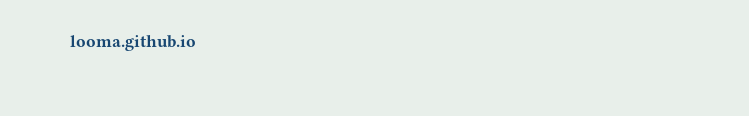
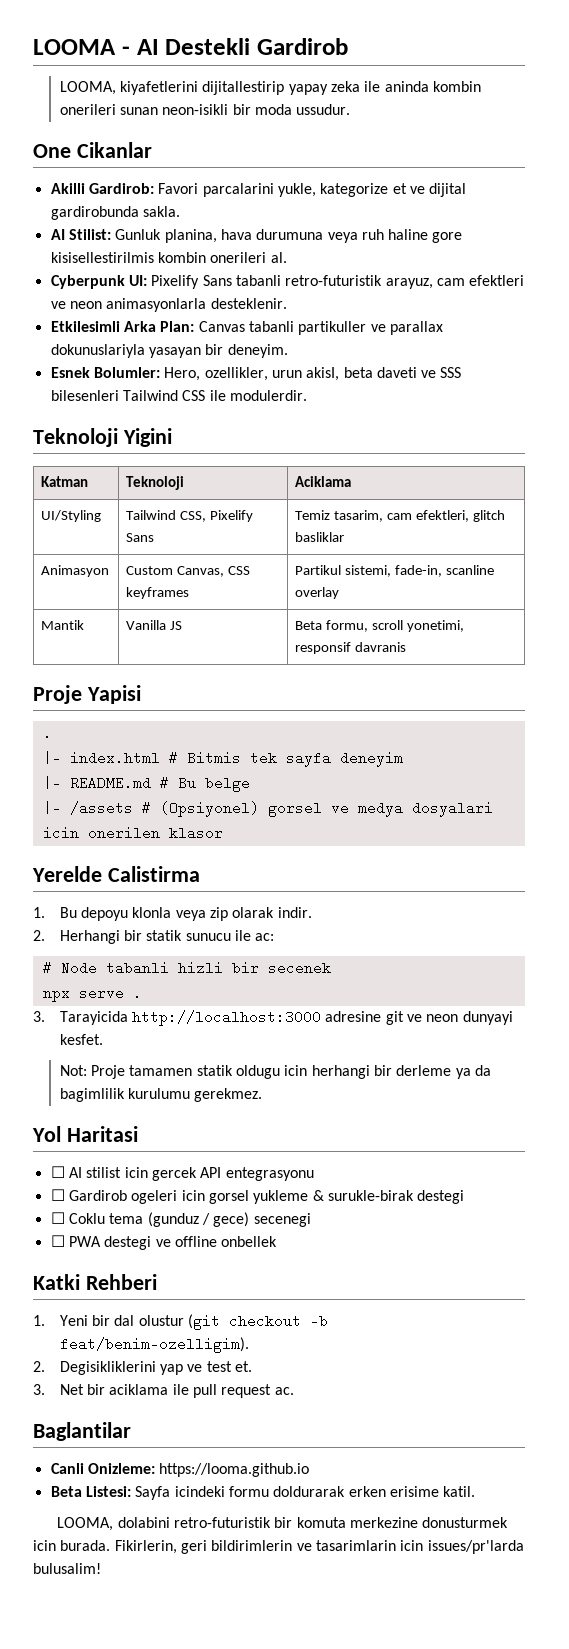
[70,35,196,51] looma.github.io -> [33,38,348,55] [59,81,481,95] [59,104,351,115] [33,142,152,158] [50,183,467,197] [50,206,180,220] [50,229,463,243] [50,252,287,263] [50,275,525,289] [50,298,287,312] [50,321,443,335] [50,344,288,358] [50,367,462,381] [50,390,307,401] [33,428,172,447] [41,476,89,487] [126,476,185,490] [295,476,352,487] [41,510,102,522] [126,510,254,522] [126,533,155,542] [295,510,505,522] [295,532,345,542] [41,565,110,577] [126,566,251,577] [126,587,190,599] [295,565,494,577] [295,587,340,599] [41,620,85,630] [126,620,183,630] [295,620,464,632] [295,642,407,654] [33,685,141,704] [42,726,52,740] [42,751,403,767] [42,776,250,792] [42,801,493,817] [42,826,223,840] [32,866,200,882] [33,907,312,921] [33,930,275,944] [42,961,331,975] [42,986,142,1002] [33,1010,513,1026] [59,1034,103,1045] [59,1065,491,1079] [59,1088,263,1102] [32,1126,138,1142] [50,1166,314,1181] [50,1189,465,1204] [50,1212,311,1227] [50,1235,278,1250] [33,1274,157,1290] [33,1314,329,1330] [59,1337,249,1353] [33,1361,253,1375] [33,1384,294,1398] [33,1422,131,1441] [50,1463,310,1477] [50,1486,476,1500] [57,1517,509,1531] [33,1540,524,1554] [33,1563,101,1574] LOOMA - AI Destekli Gardirob // LOOMA, kiyafetlerini dijitallestirip yapay zeka ile aninda kombin onerileri sunan neon-isikli bir moda ussudur. // One Cikanlar // Akilli Gardirob: Favori parcalarini yukle, kategorize et ve dijital gardirobunda sakla. // AI Stilist: Gunluk planina, hava durumuna veya ruh haline gore kisisellestirilmis kombin onerileri al. // Cyberpunk UI: Pixelify Sans tabanli retro-futuristik arayuz, cam efektleri ve neon animasyonlarla desteklenir. // Etkilesimli Arka Plan: Canvas tabanli partikuller ve parallax dokunuslariyla yasayan bir deneyim. // Esnek Bolumler: Hero, ozellikler, urun akisI, beta daveti ve SSS bilesenleri Tailwind CSS ile modulerdir. // Teknoloji Yigini // Katman | Teknoloji | Aciklama // UI/Styling | Tailwind CSS, Pixelify Sans | Temiz tasarim, cam efektleri, glitch basliklar // Animasyon | Custom Canvas, CSS keyframes | Partikul sistemi, fade-in, scanline overlay // Mantik | Vanilla JS | Beta formu, scroll yonetimi, responsif davranis // Proje Yapisi // . // |- index.html # Bitmis tek sayfa deneyim // |- README.md # Bu belge // |- /assets # (Opsiyonel) gorsel ve medya dosyalari icin onerilen klasor // Yerelde Calistirma // 1. Bu depoyu klonla veya zip olarak indir. // 2. Herhangi bir statik sunucu ile ac: // # Node tabanli hizli bir secenek // npx serve . // 3. Tarayicida http://localhost:3000 adresine git ve neon dunyayi kesfet. // Not: Proje tamamen statik oldugu icin herhangi bir derleme ya da bagimlilik kurulumu gerekmez. // Yol Haritasi // ☐ AI stilist icin gercek API entegrasyonu // ☐ Gardirob ogeleri icin gorsel yukleme & surukle-birak destegi // ☐ Coklu tema (gunduz / gece) secenegi // ☐ PWA destegi ve offline onbellek // Katki Rehberi // 1. Yeni bir dal olustur (git checkout -b feat/benim-ozelligim). // 2. Degisikliklerini yap ve test et. // 3. Net bir aciklama ile pull request ac. // Baglantilar // Canli Onizleme: https://looma.github.io // Beta Listesi: Sayfa icindeki formu doldurarak erken erisime katil. // LOOMA, dolabini retro-futuristik bir komuta merkezine donusturmek icin burada. Fikirlerin, geri bildirimlerin ve tasarimlarin icin issues/pr'larda bulusalim!

